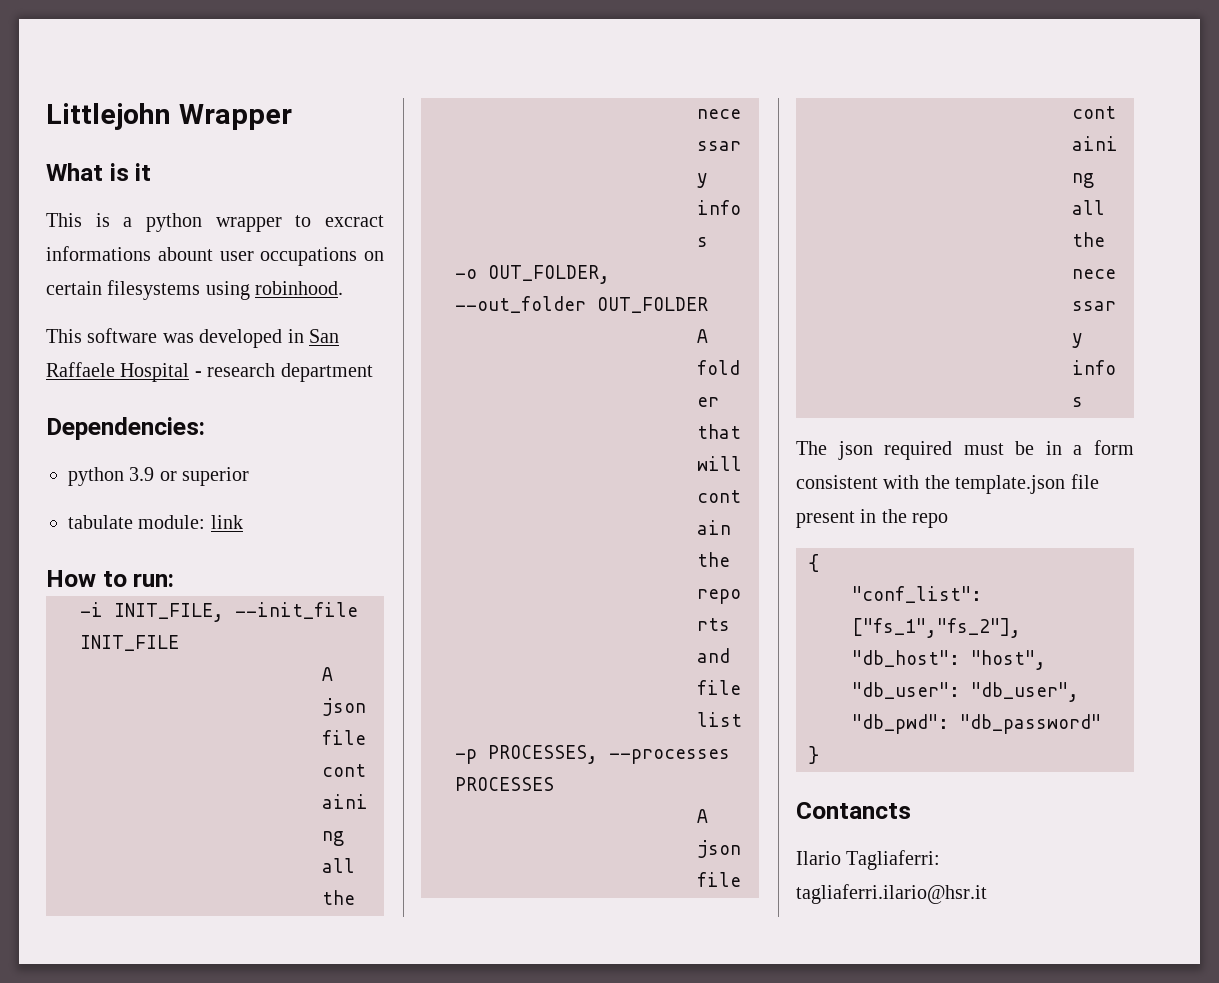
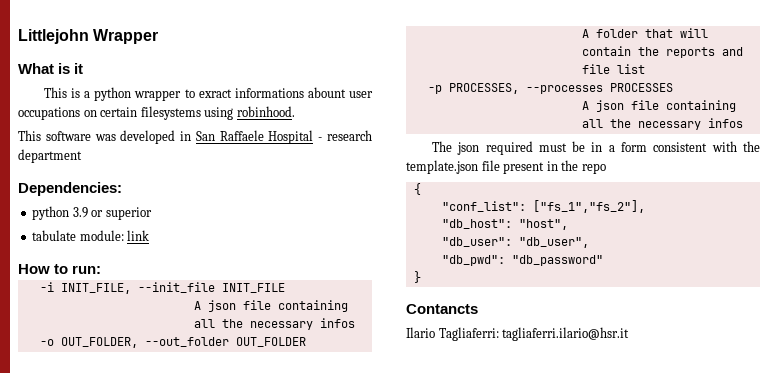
[324,215,384,227] excract -> [198,89,232,98] exract

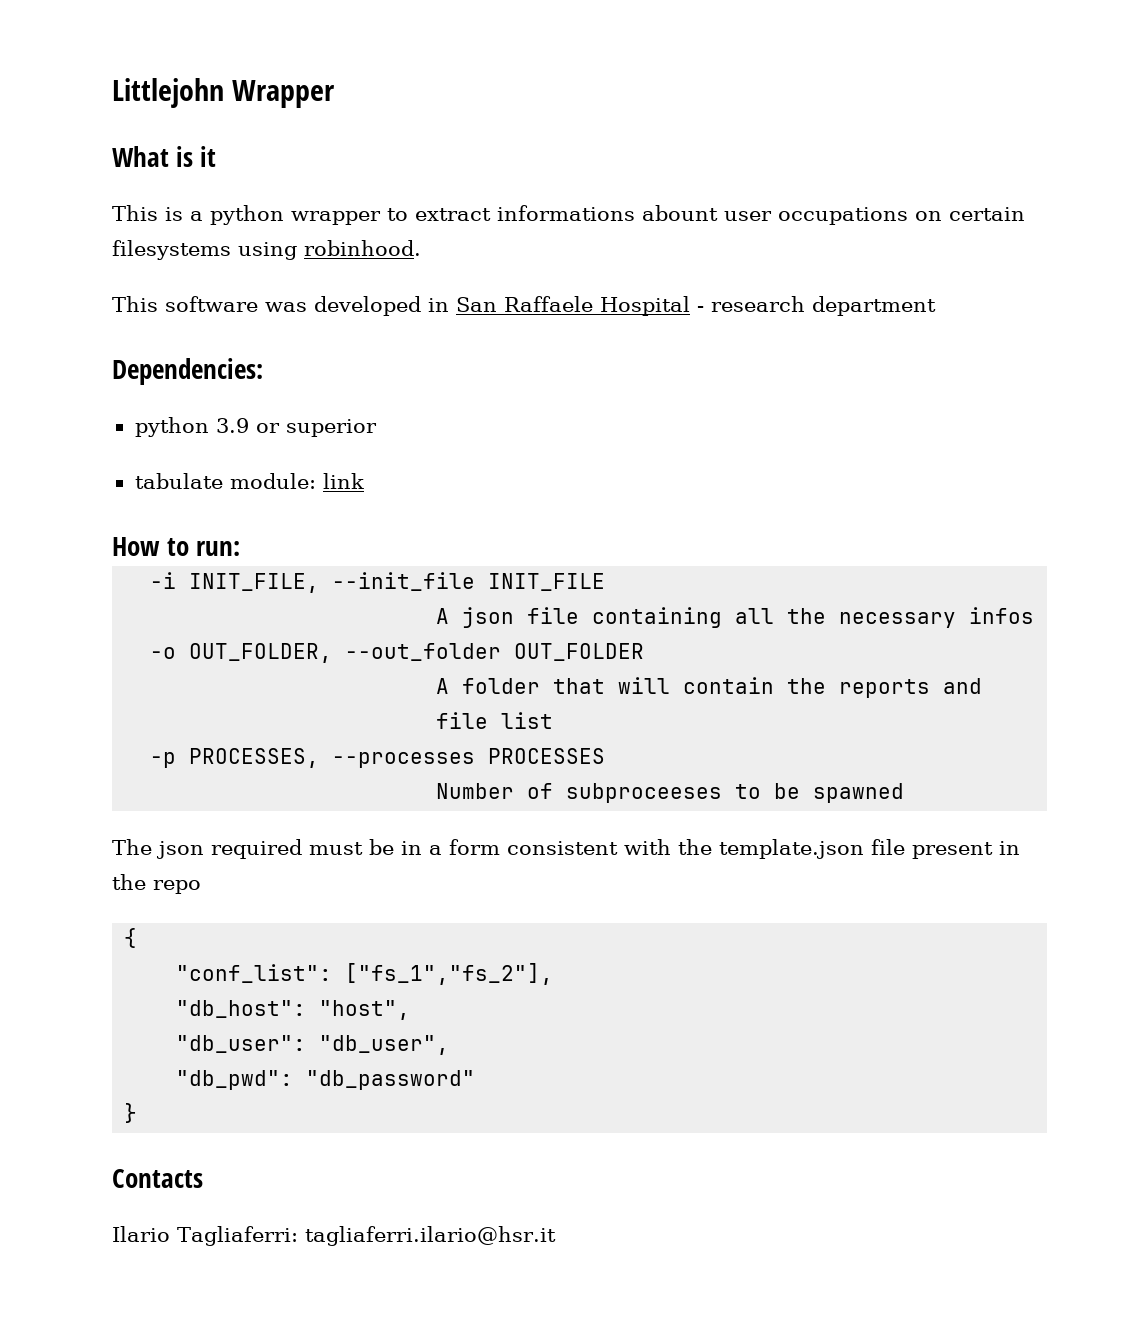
[198,89,232,98] exract -> [415,208,491,221] extract
[581,100,736,112] [581,118,743,130] A json file containing all the necessary infos -> [436,783,905,803] Number of subproceeses to be spawned
[406,304,478,314] Contancts -> [112,1169,203,1188] Contacts

